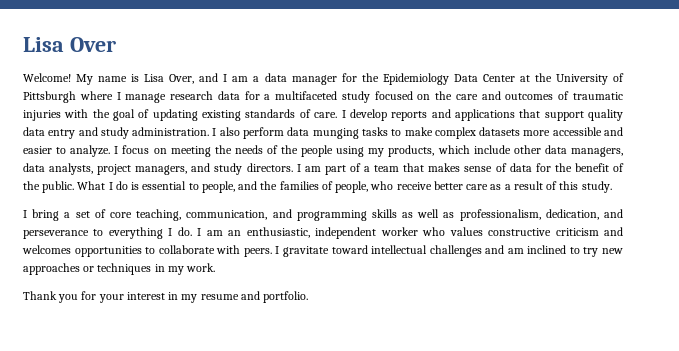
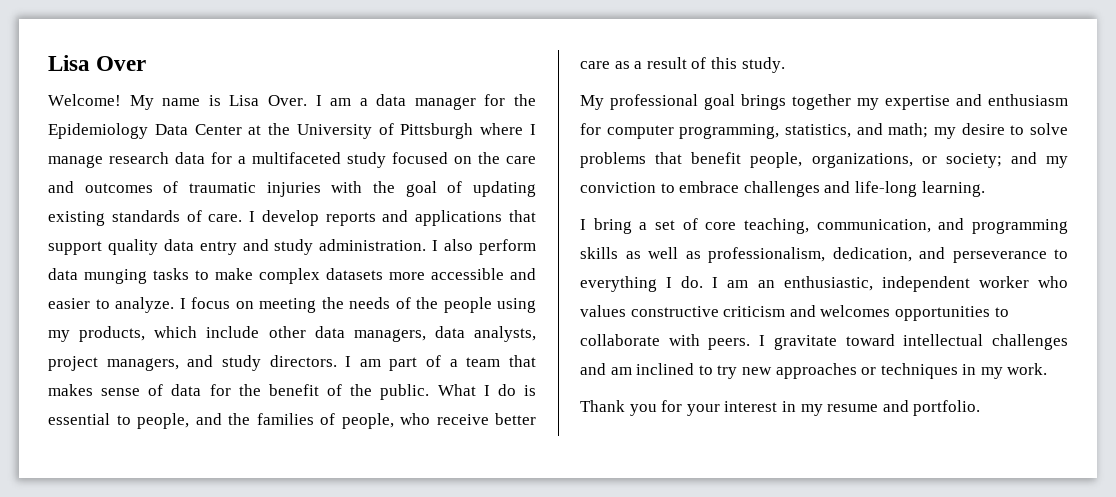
[169,73,219,84] Over, and -> [267,95,307,106] Over.
(612, 187) none -> [580,94,1068,110] [580,123,1068,139] [580,152,1068,168] [580,181,985,197] // My professional goal brings together my expertise and enthusiasm for computer programming, statistics, and math; my desire to solve problems that benefit people, organizations, or society; and my conviction to embrace challenges and life-long learning.

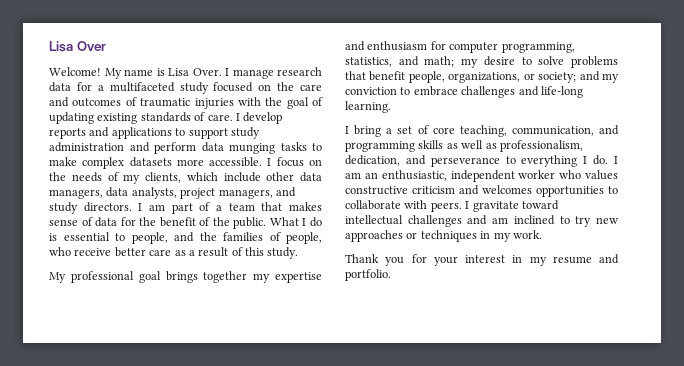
[330,94,536,110] [48,123,536,139] am a data manager for the Epidemiology Data Center at the University of Pittsburgh where I -> (229, 72) none
[508,210,536,222] [48,239,474,255] that support quality data entry and study administration. I also -> [175,127,260,139] [49,142,150,152] to support study administration and
[431,268,536,280] [48,297,174,313] accessible and easier to analyze. -> [209,157,263,167] accessible.
[259,298,316,313] meeting -> (322, 162) none
[416,297,536,313] [48,326,146,342] the people using my products, -> [123,172,181,184] my clients,

